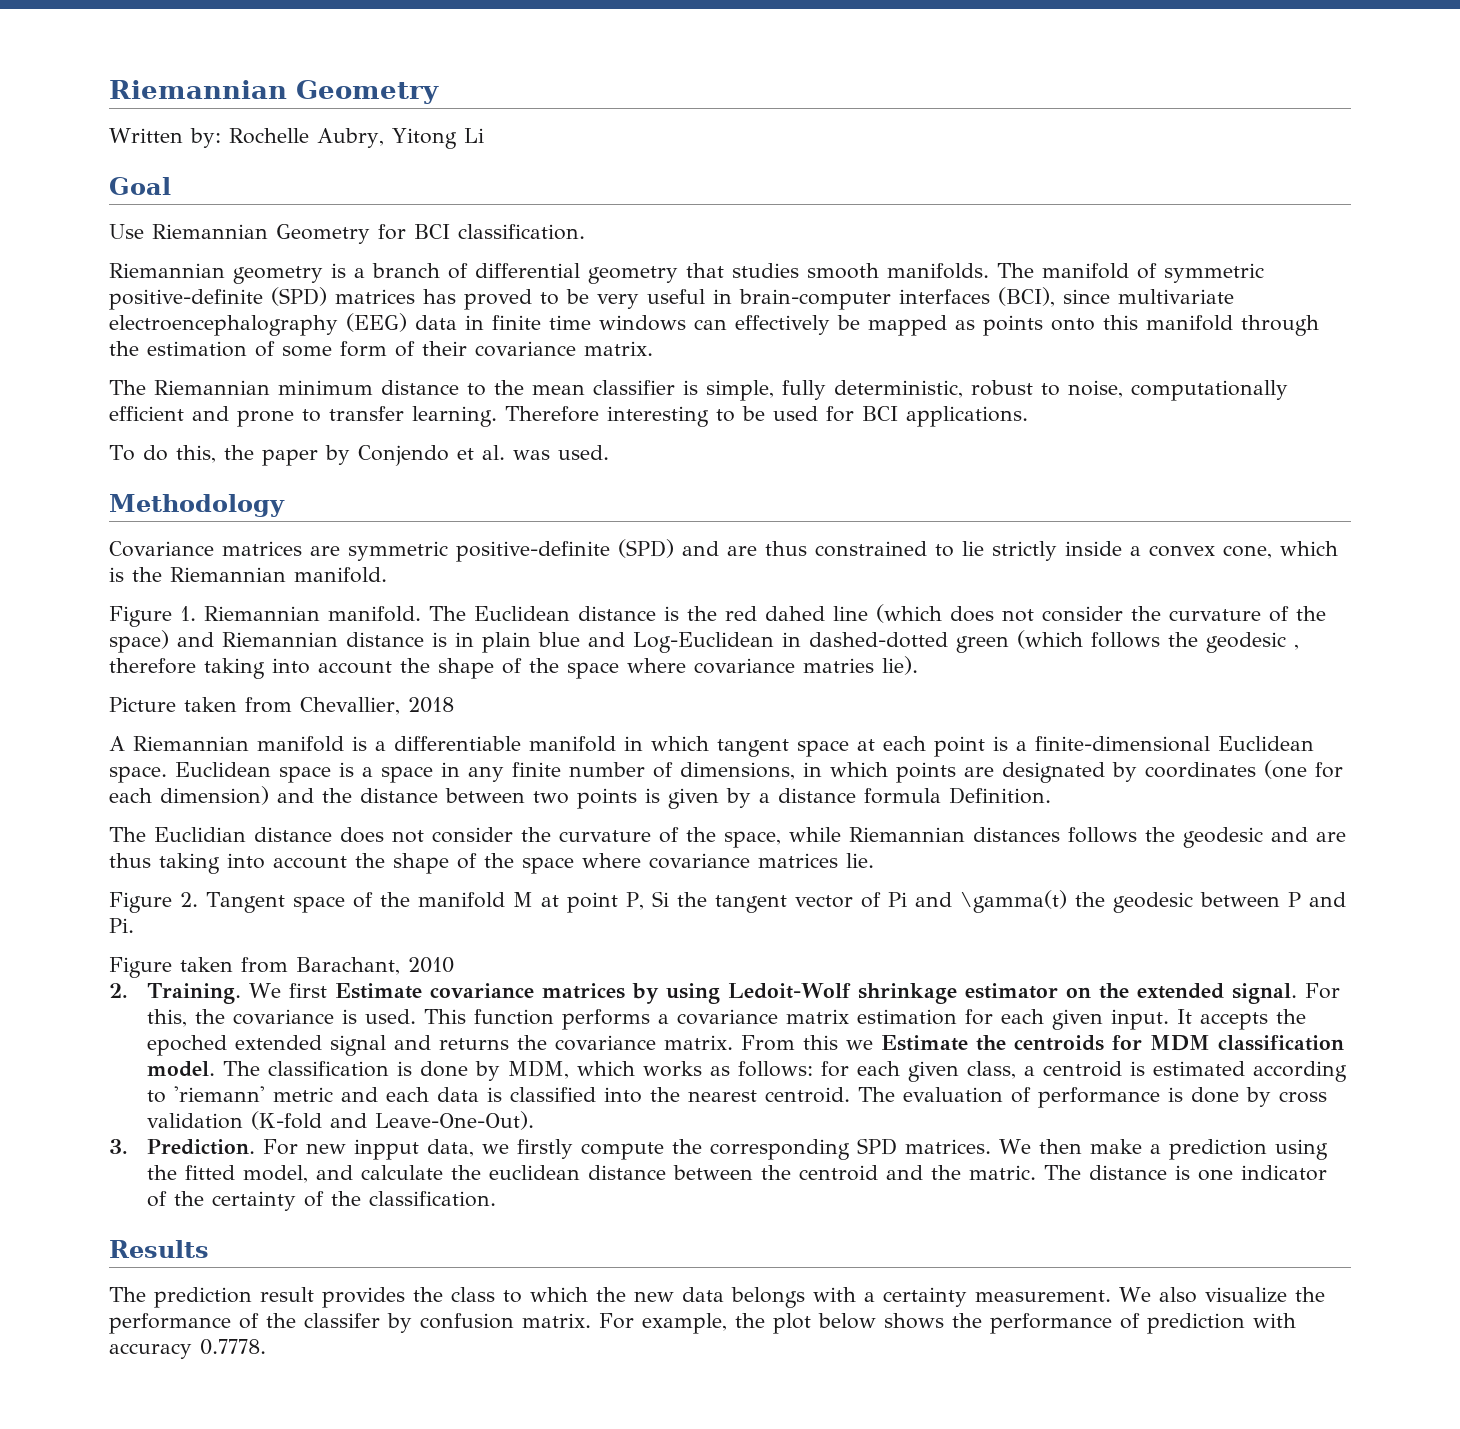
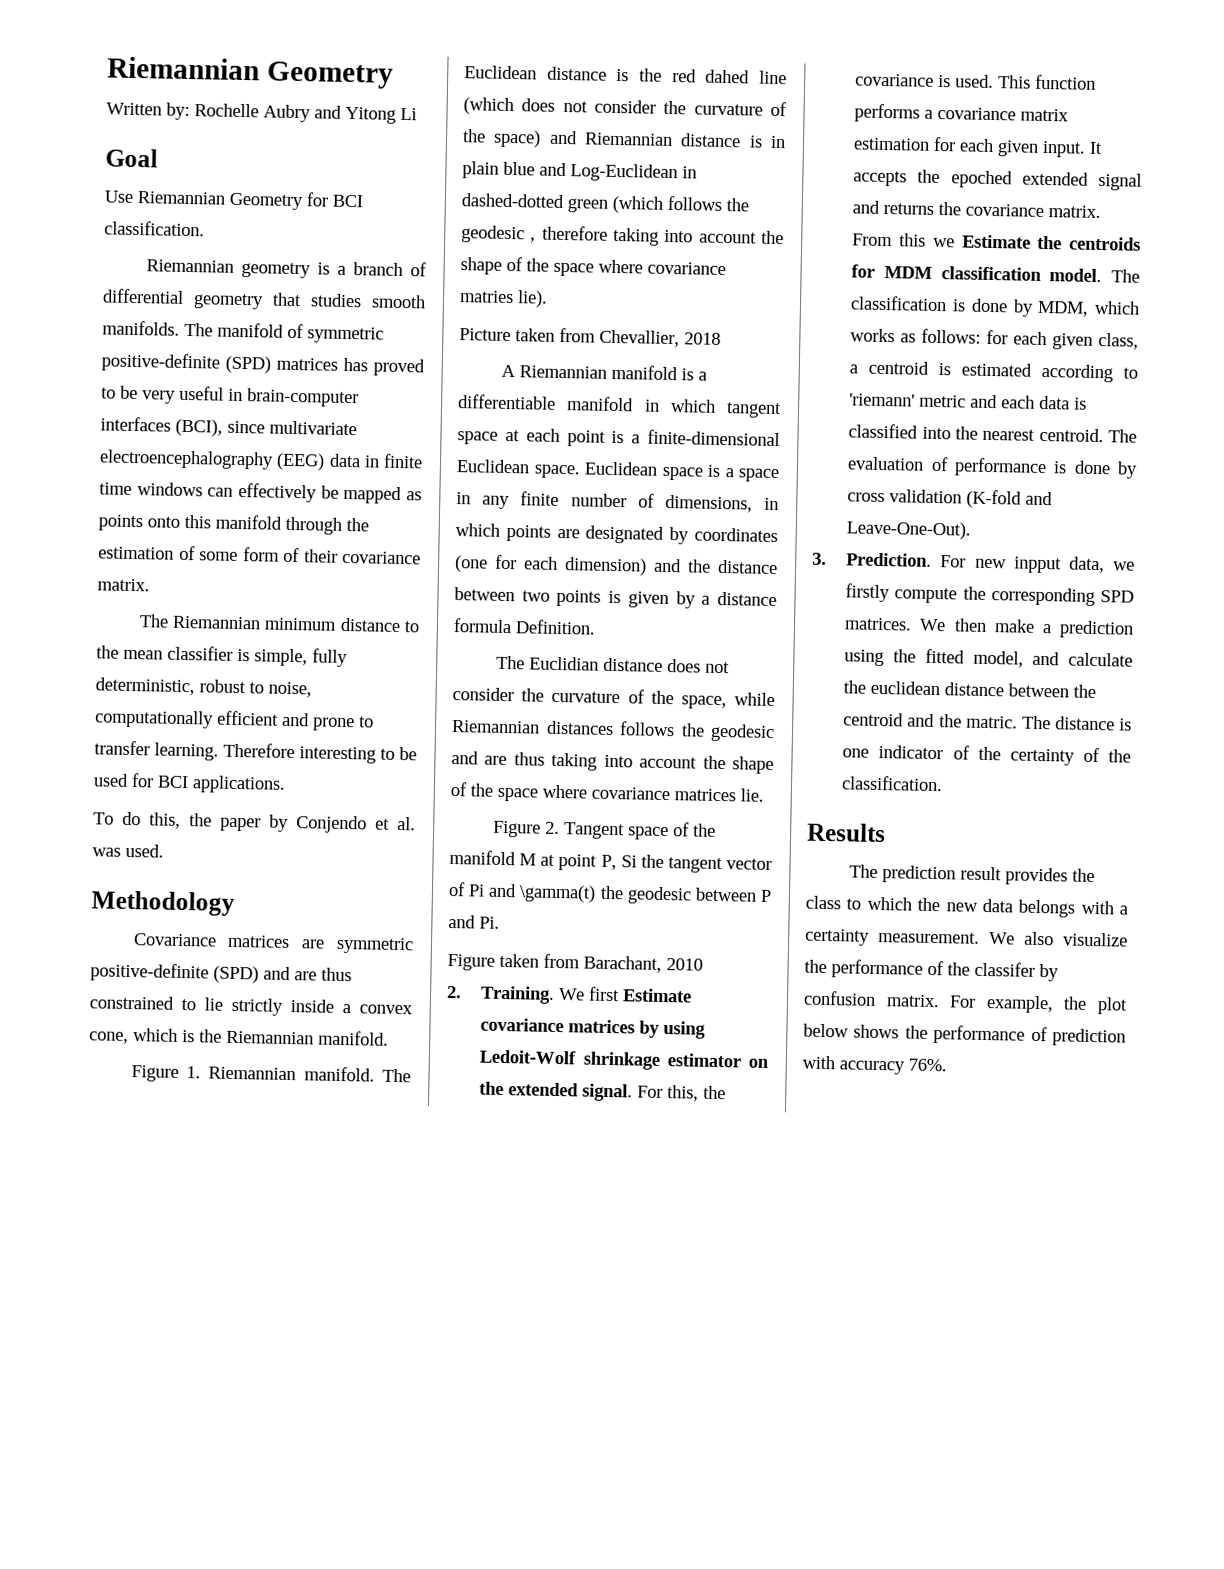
[316,128,384,148] Aubry, -> [263,104,342,123] Aubry and
[200,1339,266,1355] 0.7778. -> [908,1058,947,1072] 76%.

